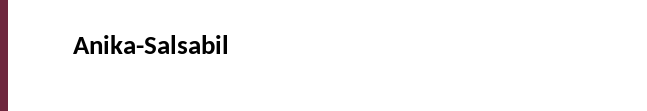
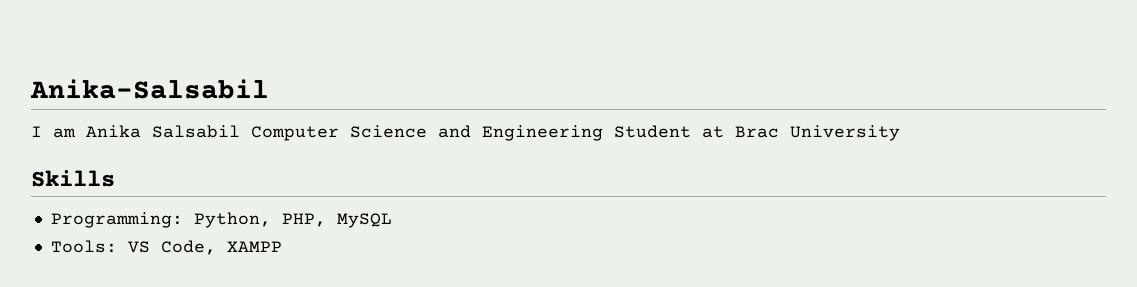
(229, 44) none -> [31,125,900,141] [31,170,115,187] [50,212,392,228] [50,240,282,255] // I am Anika Salsabil Computer Science and Engineering Student at Brac University // Skills // Programming: Python, PHP, MySQL // Tools: VS Code, XAMPP

